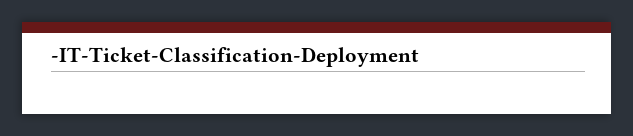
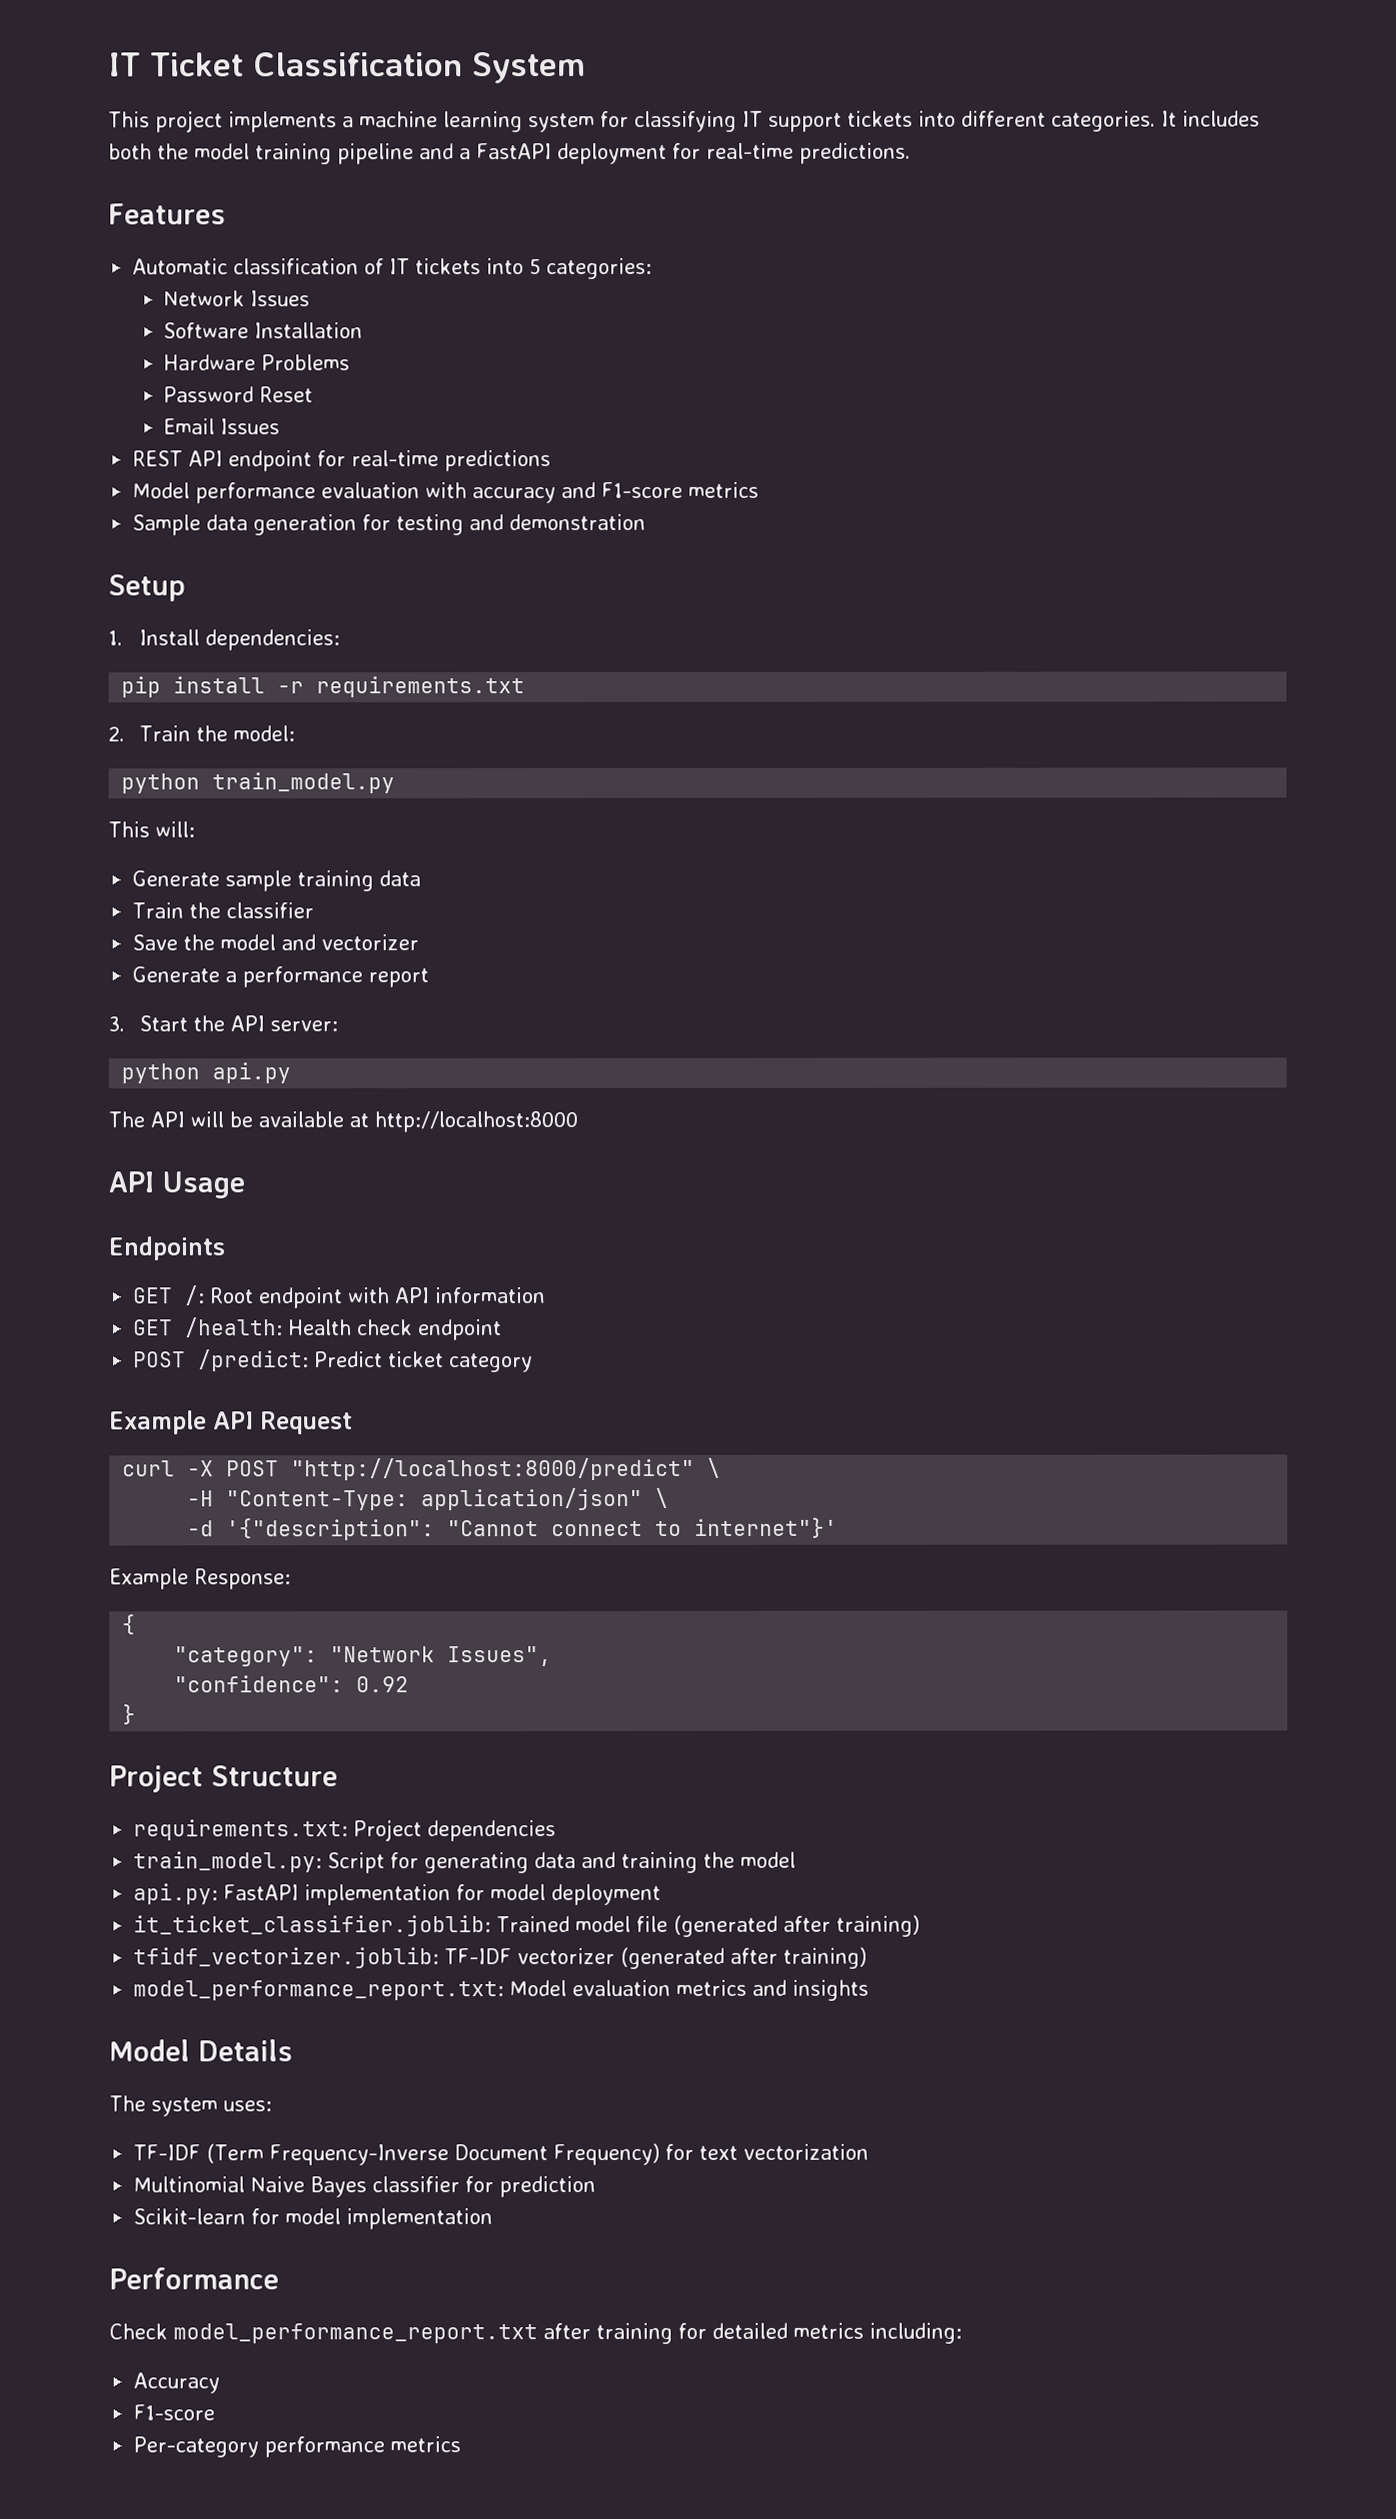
[51,47,419,67] -IT-Ticket-Classification-Deployment -> [108,52,586,84] [108,110,1260,133] [108,142,911,165] [108,203,226,225] [132,258,653,280] [163,290,311,307] [163,322,364,339] [163,354,351,371] [163,386,314,403] [163,418,281,435] [132,450,552,472] [132,481,760,504] [132,514,647,536] [108,574,186,602] [108,629,341,651] [121,676,526,698] [108,725,296,742] [121,772,396,794] [108,821,195,838] [132,870,422,892] [132,902,315,919] [132,934,420,951] [132,966,430,988] [108,1015,339,1032] [121,1062,292,1084] [108,1111,578,1133] [108,1171,245,1199] [108,1236,226,1261] [133,1285,547,1309] [133,1317,503,1341] [133,1349,534,1373] [109,1410,353,1435] [122,1457,722,1481] [187,1488,670,1511] [187,1517,839,1541] [109,1568,291,1590] [122,1614,137,1635] [174,1646,553,1667] [174,1675,410,1693] [122,1704,137,1725] [109,1765,338,1793] [133,1819,557,1842] [133,1851,797,1874] [133,1883,662,1906] [133,1914,921,1938] [133,1946,868,1970] [133,1979,870,2001] [109,2039,293,2062] [109,2095,272,2117] [133,2143,870,2166] [133,2176,597,2198] [133,2208,494,2230] [109,2267,279,2290] [109,2322,962,2345] [133,2372,221,2394] [133,2404,216,2421] [133,2436,462,2458] IT Ticket Classification System // This project implements a machine learning system for classifying IT support tickets into different categories. It includes both the model training pipeline and a FastAPI deployment for real-time predictions. // Features // Automatic classification of IT tickets into 5 categories: // Network Issues // Software Installation // Hardware Problems // Password Reset // Email Issues // REST API endpoint for real-time predictions // Model performance evaluation with accuracy and F1-score metrics // Sample data generation for testing and demonstration // Setup // 1. Install dependencies: // pip install -r requirements.txt // 2. Train the model: // python train_model.py // This will: // Generate sample training data // Train the classifier // Save the model and vectorizer // Generate a performance report // 3. Start the API server: // python api.py // The API will be available at http://localhost:8000 // API Usage // Endpoints // GET /: Root endpoint with API information // GET /health: Health check endpoint // POST /predict: Predict ticket category // Example API Request // curl -X POST "http://localhost:8000/predict" \ // -H "Content-Type: application/json" \ // -d '{"description": "Cannot connect to internet"}' // Example Response: // { // "category": "Network Issues", // "confidence": 0.92 // } // Project Structure // requirements.txt: Project dependencies // train_model.py: Script for generating data and training the model // api.py: FastAPI implementation for model deployment // it_ticket_classifier.joblib: Trained model file (generated after training) // tfidf_vectorizer.joblib: TF-IDF vectorizer (generated after training) // model_performance_report.txt: Model evaluation metrics and insights // Model Details // The system uses: // TF-IDF (Term Frequency-Inverse Document Frequency) for text vectorization // Multinomial Naive Bayes classifier for prediction // Scikit-learn for model implementation // Performance // Check model_performance_report.txt after training for detailed metrics including: // Accuracy // F1-score // Per-category performance metrics

